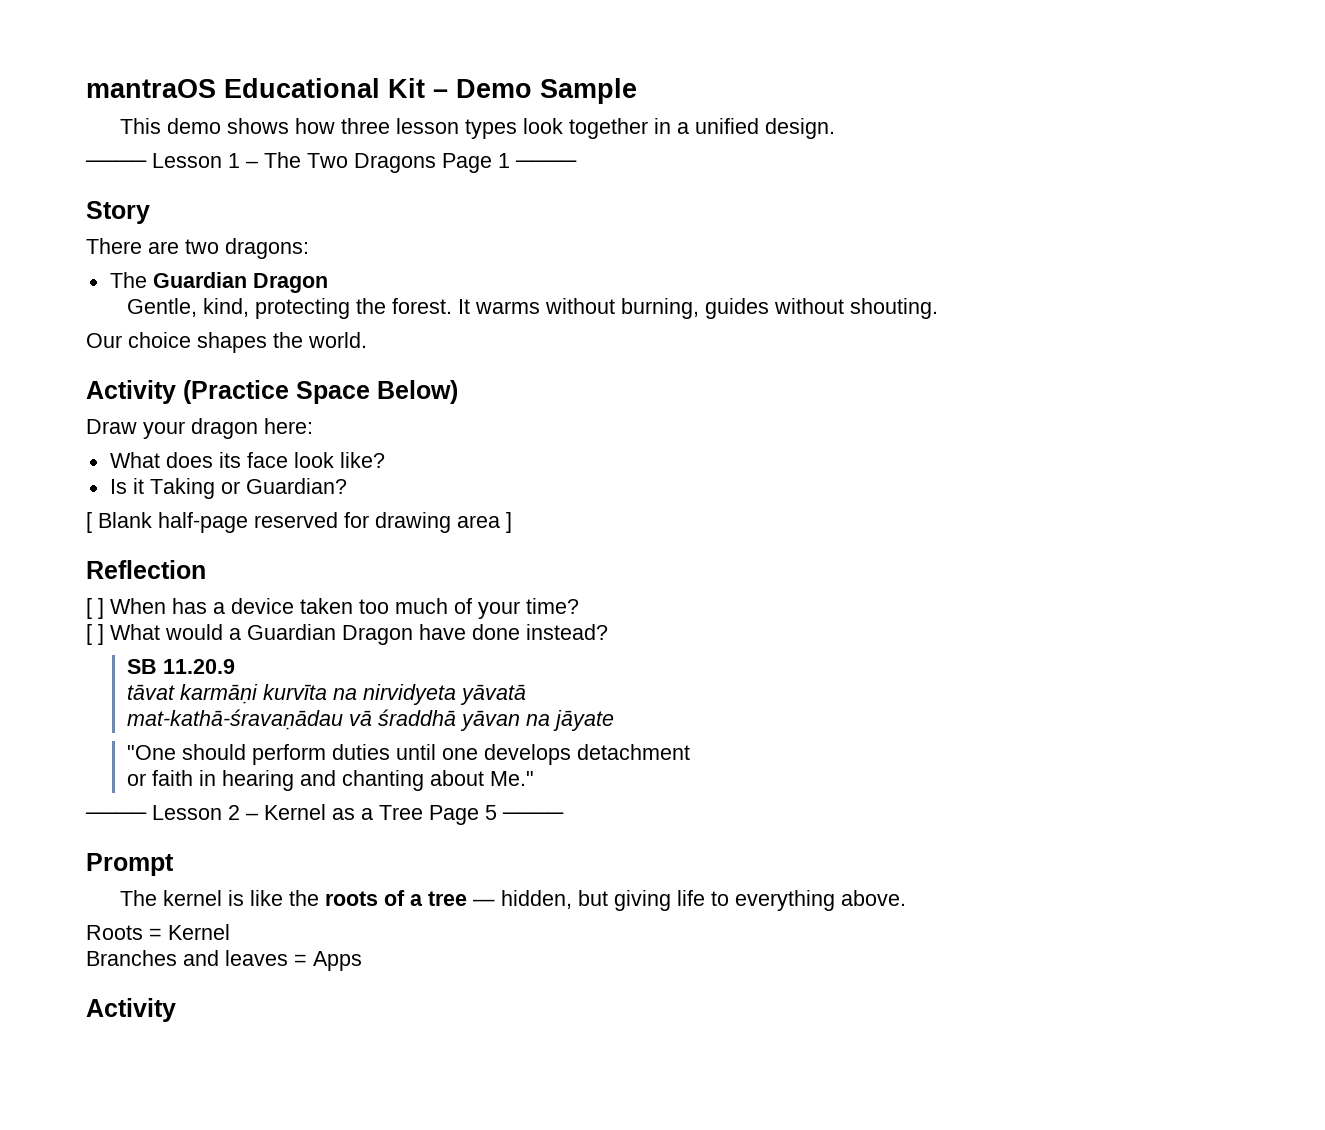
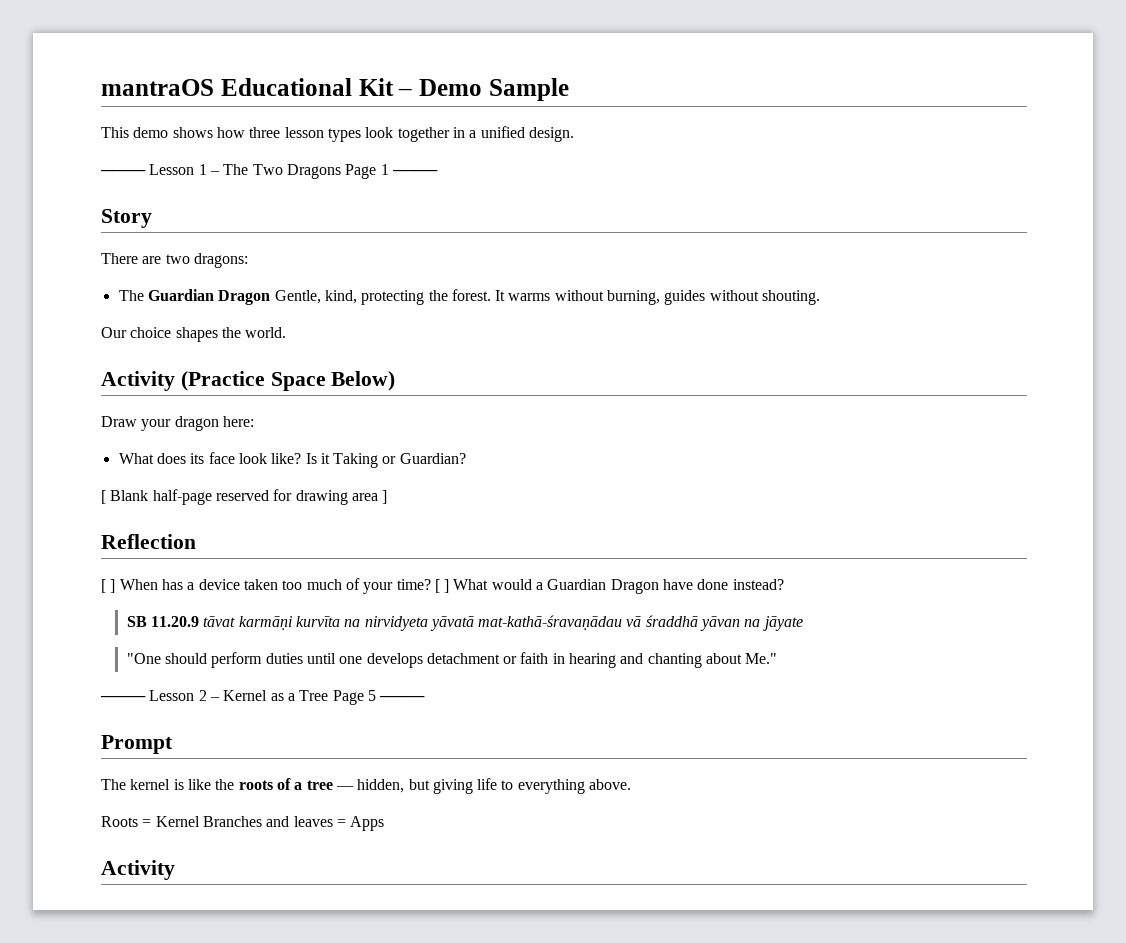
(328, 283) // -> (271, 297) none
(385, 460) // -> (302, 458) none
(579, 606) // -> (431, 584) none
(235, 666) // -> (199, 621) none
(526, 694) // -> (474, 623) none
(690, 752) // -> (500, 658) none
(230, 932) // -> (200, 821) none

